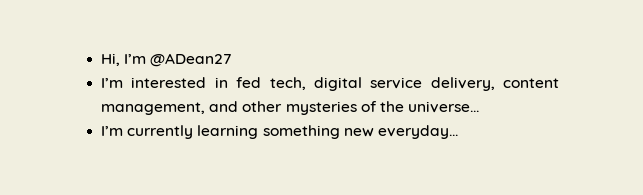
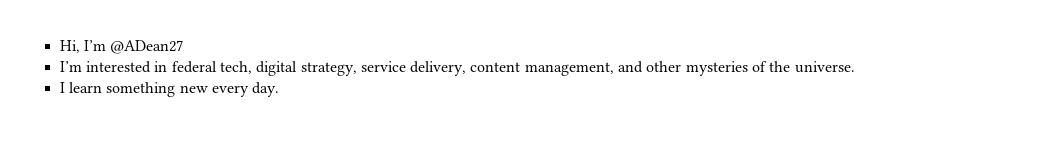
[236,77,262,88] fed -> [171,61,217,73] federal
(362, 84) none -> [300,62,357,76] strategy,
[408,101,480,113] [101,125,458,139] universe... // I’m currently learning something new everyday... -> [794,61,855,73] [59,82,280,97] universe. // I learn something new every day.

